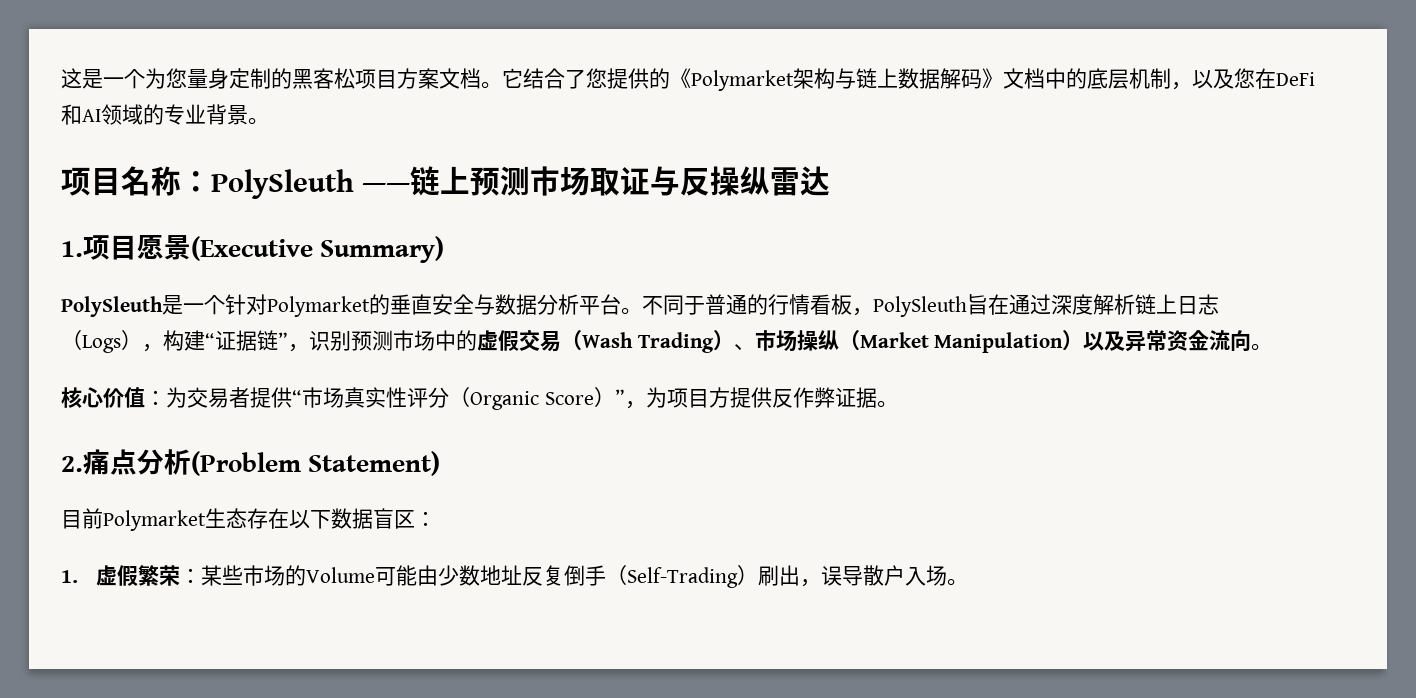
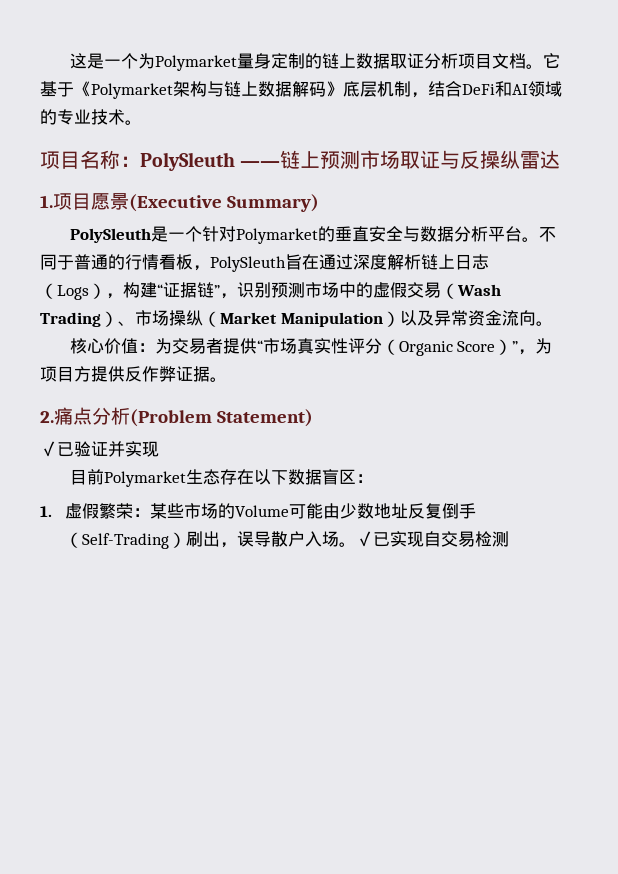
[166,68,187,88] 您 -> [154,55,237,71] Polymarket
[292,68,670,89] 黑客松项目方案文档。它结合了您提供的 -> [321,53,560,69] [40,81,74,97] 链上数据取证分析项目文档。它基于
[1003,68,1087,89] 文档中的 -> (343, 89) none
[1192,68,1276,89] 以及您在 -> [428,81,462,97] 结合
[206,104,248,125] 背景 -> [91,109,125,125] 技术
(441, 463) none -> [40,441,159,457] // ✓已验证并实现
(968, 582) none -> [355,531,509,547] ✓已实现自交易检测

